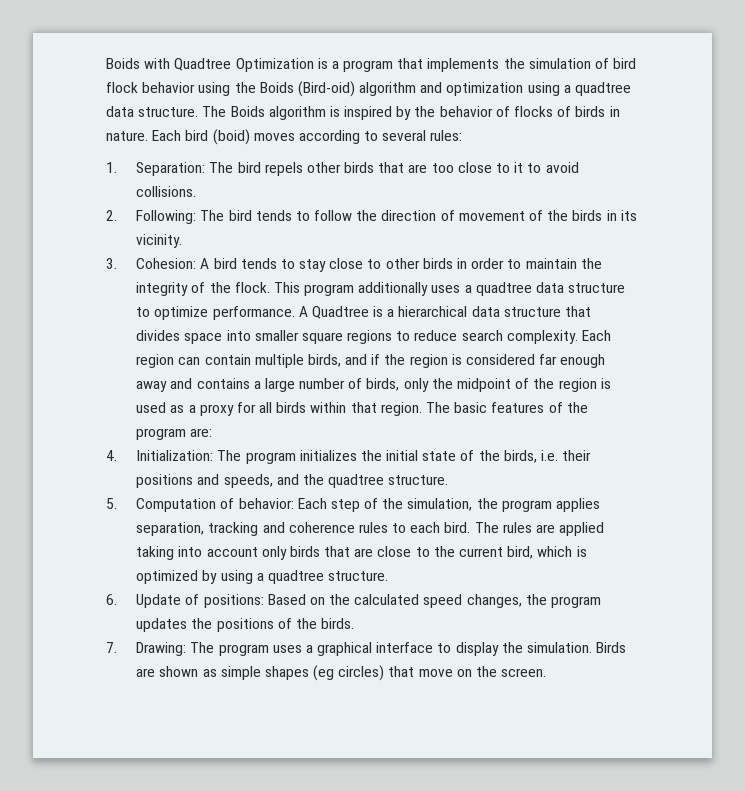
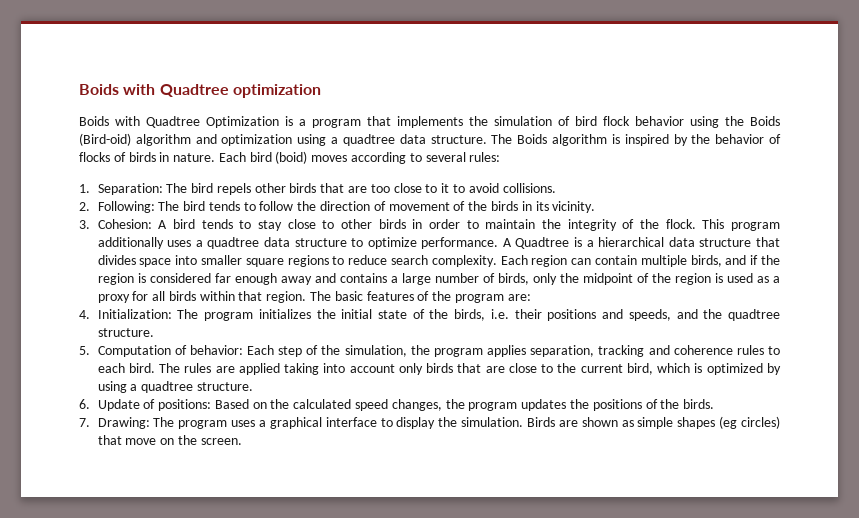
[106,58,232,71] Boids with Quadtree -> [79,84,321,98] [79,116,200,128] Boids with Quadtree optimization // Boids with Quadtree

